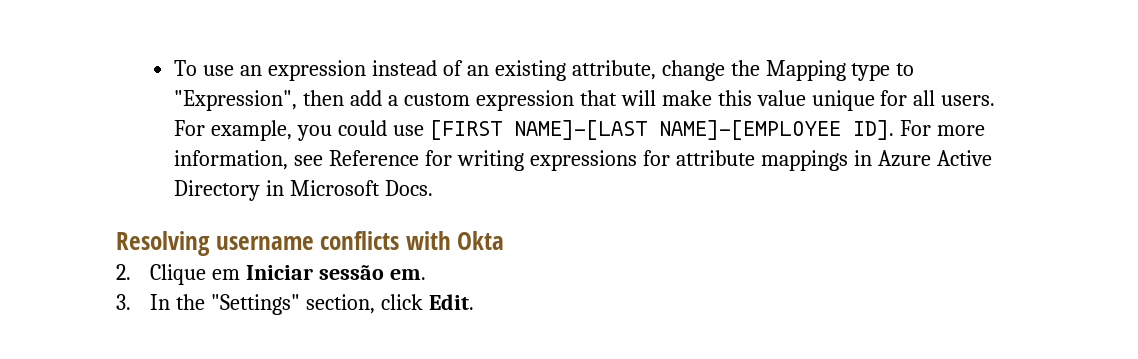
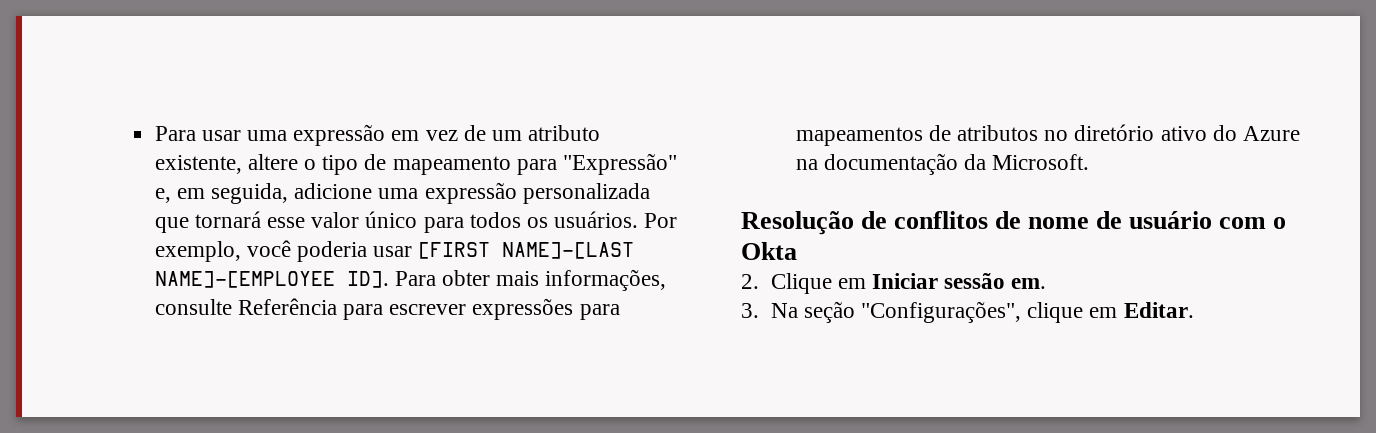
[174,60,915,81] [174,90,996,111] [174,120,985,141] [174,150,992,171] [174,180,433,201] [116,231,451,256] To use an expression instead of an existing attribute, change the Mapping type to "Expression", then add a custom expression that will make this value unique for all users. For example, you could use [FIRST NAME]-[LAST NAME]-[EMPLOYEE ID]. For more information, see Reference for writing expressions for attribute mappings in Azure Active Directory in Microsoft Docs. // Resolving username conflicts with -> [154,124,601,146] [154,153,678,175] [154,182,650,204] [154,211,678,233] [154,240,635,262] [154,269,667,291] [154,298,620,320] [795,124,1301,146] [795,153,1090,175] [741,211,1287,235] Para usar uma expressão em vez de um atributo existente, altere o tipo de mapeamento para "Expressão" e, em seguida, adicione uma expressão personalizada que tornará esse valor único para todos os usuários. Por exemplo, você poderia usar [FIRST NAME]-[LAST NAME]-[EMPLOYEE ID]. Para obter mais informações, consulte Referência para escrever expressões para mapeamentos de atributos no diretório ativo do Azure na documentação da Microsoft. // Resolução de conflitos de nome de usuário com o
[149,294,474,315] In the "Settings" section, click Edit. -> [770,301,1194,323] Na seção "Configurações", clique em Editar.

